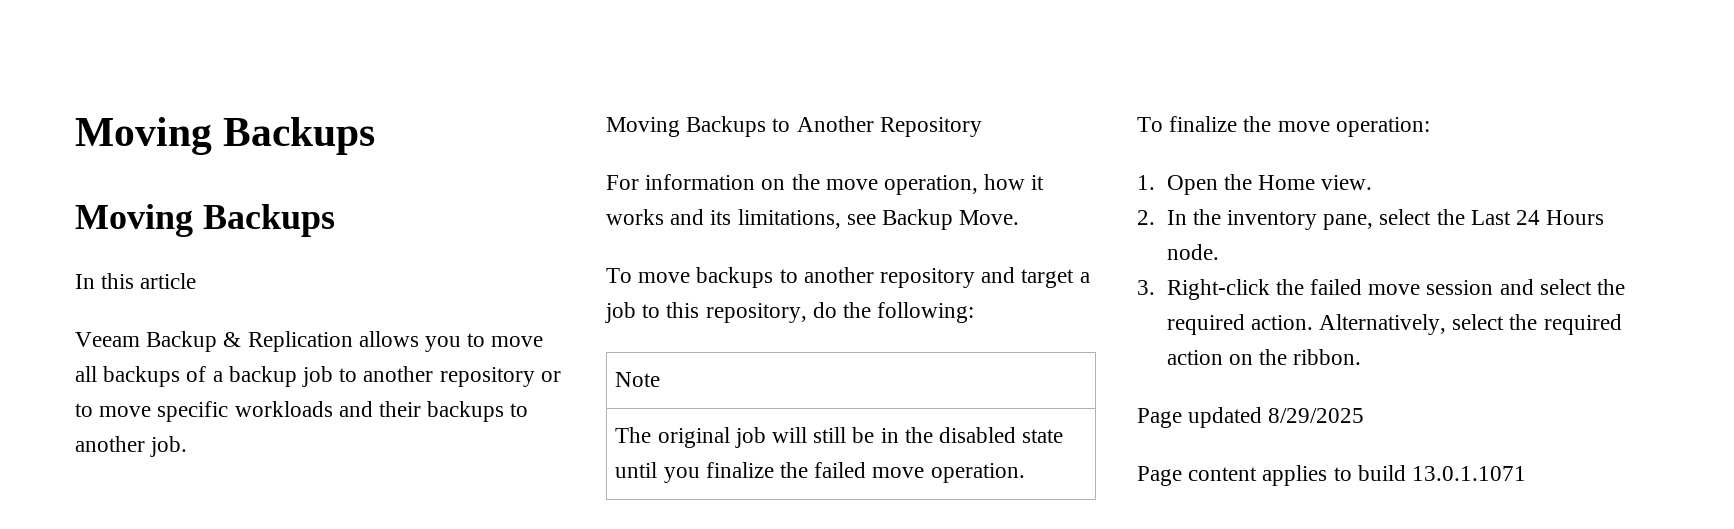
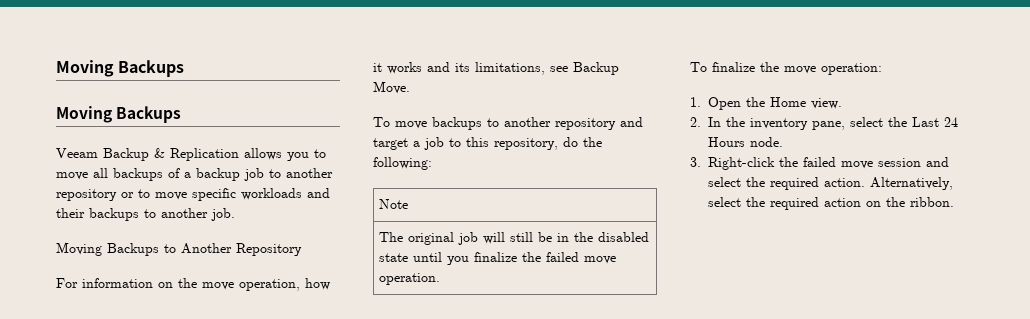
[75,273,197,289] // In this article -> (182, 114) none
[1137,407,1365,428] [1137,465,1527,486] // Page updated 8/29/2025 // Page content applies to build 13.0.1.1071 -> (954, 202) none

